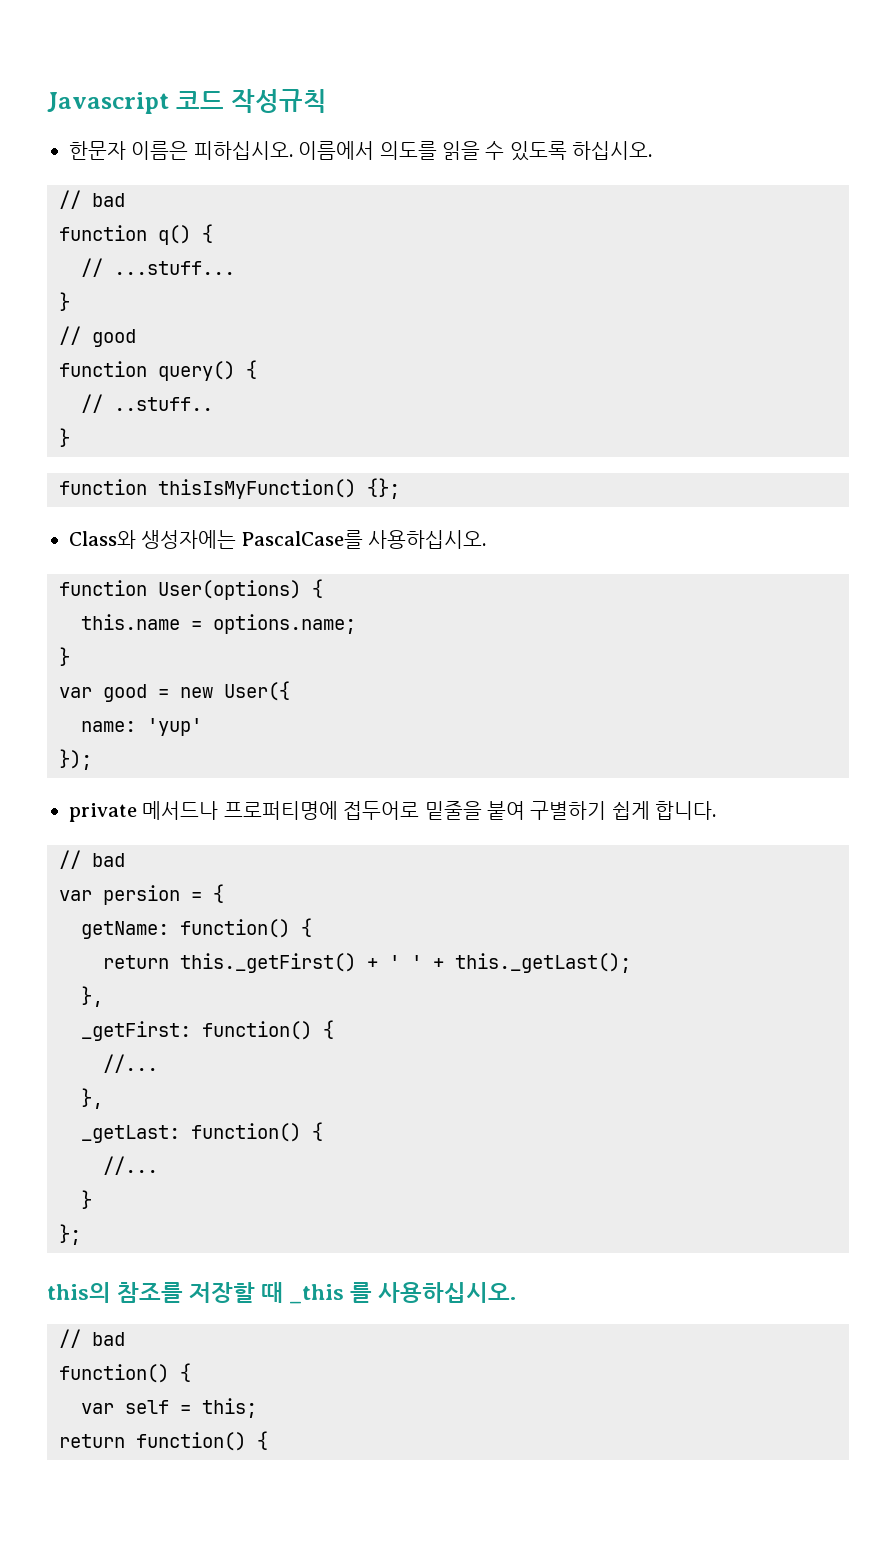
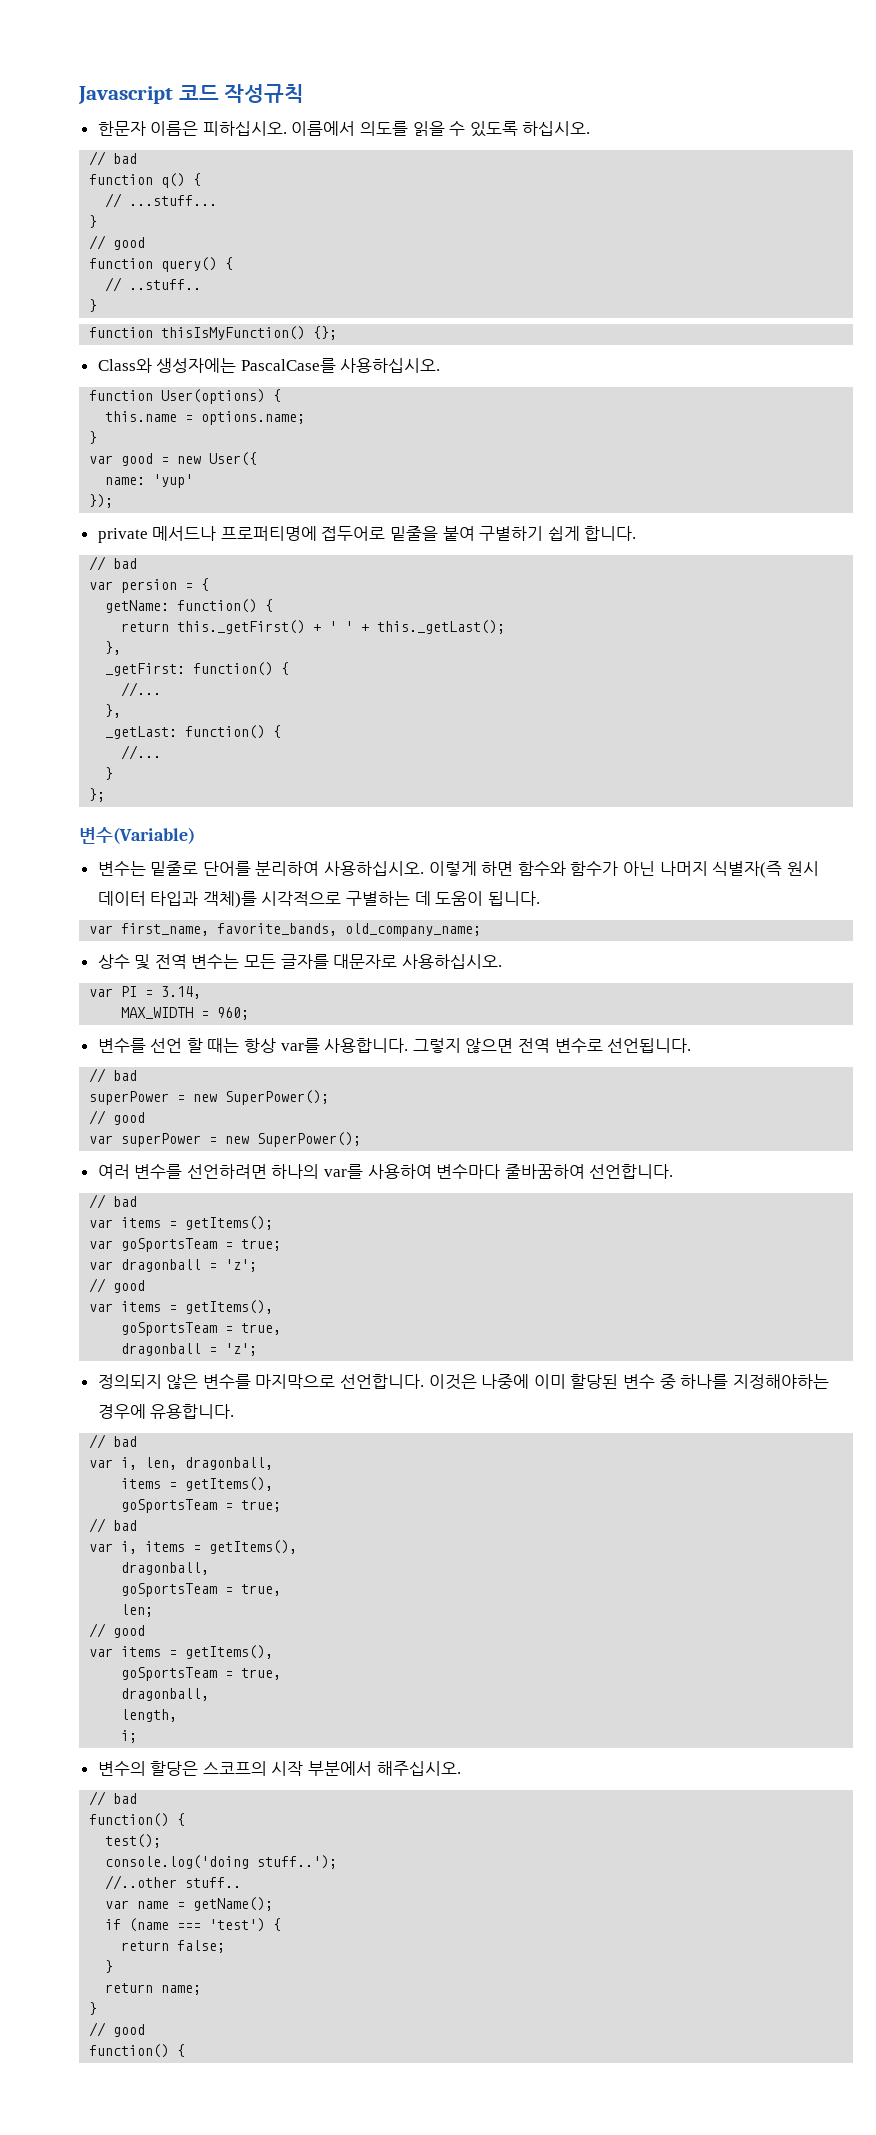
[47,1282,517,1304] [59,1329,125,1348] [59,1363,191,1383] [81,1398,257,1418] [59,1434,125,1448] this의 참조를 저장할 때 _this 를 사용하십시오. // // bad // function() { // var self = this; // return -> [79,827,195,844] [97,861,819,878] [97,891,540,908] [89,923,482,937] [97,954,502,970] [89,986,202,999] [121,1007,250,1020] [97,1038,692,1053] [89,1068,138,1083] [89,1090,330,1105] [89,1110,146,1125] [89,1132,362,1147] [97,1164,674,1179] [89,1194,138,1209] [89,1216,274,1230] [89,1238,282,1252] [89,1259,258,1272] [89,1278,146,1293] [89,1300,274,1314] [121,1322,282,1336] [121,1343,258,1356] [97,1374,829,1390] [97,1404,235,1419] [89,1434,138,1449] [89,1457,274,1470] [121,1477,274,1491] [121,1499,282,1513] [89,1518,138,1533] [89,1540,298,1554] [121,1562,210,1575] [121,1583,282,1597] [121,1604,154,1617] [89,1623,146,1638] [89,1645,274,1659] [121,1667,282,1681] [121,1688,210,1701] [121,1709,178,1722] [121,1730,138,1743] [97,1761,461,1776] [89,1791,138,1806] [89,1813,186,1827] [105,1834,162,1848] [105,1855,338,1869] [105,1875,242,1890] [105,1897,274,1911] [105,1918,282,1932] [121,1940,226,1953] [105,1960,114,1973] [105,1983,202,1995] [89,2002,98,2015] [89,2022,146,2037] 변수(Variable) // 변수는 밑줄로 단어를 분리하여 사용하십시오. 이렇게 하면 함수와 함수가 아닌 나머지 식별자(즉 원시 데이터 타입과 객체)를 시각적으로 구별하는 데 도움이 됩니다. // var first_name, favorite_bands, old_company_name; // 상수 및 전역 변수는 모든 글자를 대문자로 사용하십시오. // var PI = 3.14, // MAX_WIDTH = 960; // 변수를 선언 할 때는 항상 var를 사용합니다. 그렇지 않으면 전역 변수로 선언됩니다. // // bad // superPower = new SuperPower(); // // good // var superPower = new SuperPower(); // 여러 변수를 선언하려면 하나의 var를 사용하여 변수마다 줄바꿈하여 선언합니다. // // bad // var items = getItems(); // var goSportsTeam = true; // var dragonball = 'z'; // // good // var items = getItems(), // goSportsTeam = true, // dragonball = 'z'; // 정의되지 않은 변수를 마지막으로 선언합니다. 이것은 나중에 이미 할당된 변수 중 하나를 지정해야하는 경우에 유용합니다. // // bad // var i, len, dragonball, // items = getItems(), // goSportsTeam = true; // // bad // var i, items = getItems(), // dragonball, // goSportsTeam = true, // len; // // good // var items = getItems(), // goSportsTeam = true, // dragonball, // length, // i; // 변수의 할당은 스코프의 시작 부분에서 해주십시오. // // bad // function() { // test(); // console.log('doing stuff..'); // //..other stuff.. // var name = getName(); // if (name === 'test') { // return false; // } // return name; // } // // good //

